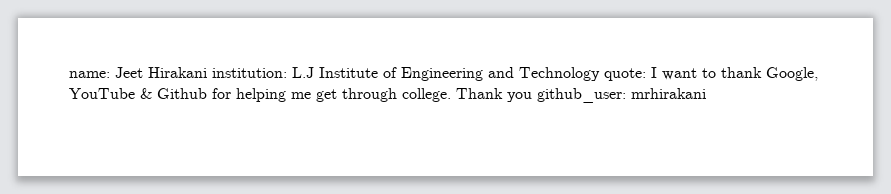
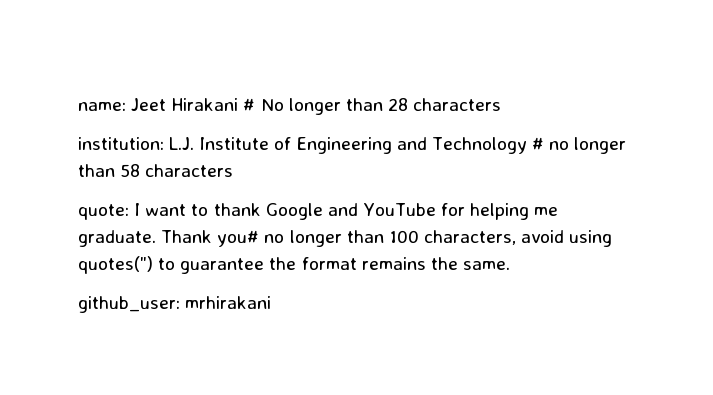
[212,67,314,78] institution: L.J -> [243,98,502,115] [78,137,195,150] # No longer than 28 characters // institution: L.J.
(600, 74) none -> [531,137,627,154] [78,164,234,177] # no longer than 58 characters //
[766,67,818,81] [69,88,532,102] Google, YouTube & Github for helping me get through college. Thank you -> [265,203,559,220] [78,230,613,247] [78,256,510,274] Google and YouTube for helping me graduate. Thank you# no longer than 100 characters, avoid using quotes(") to guarantee the format remains the same. //

